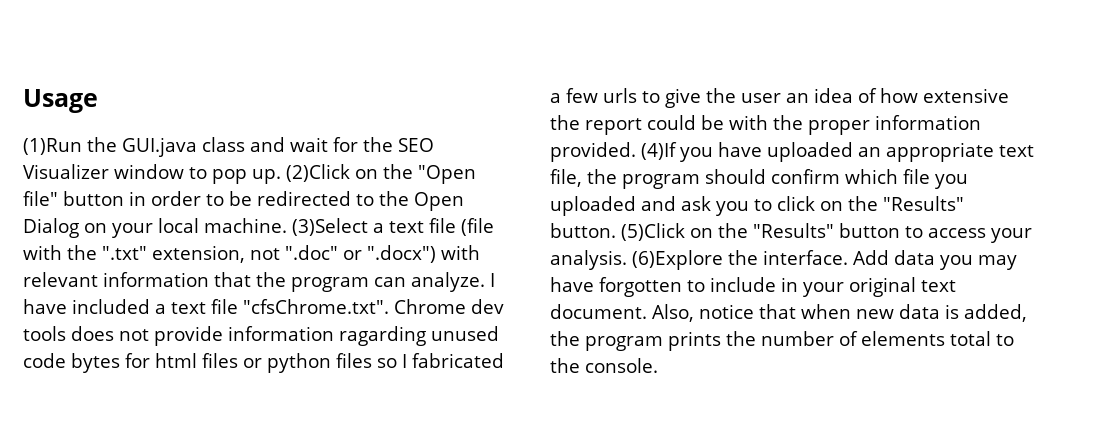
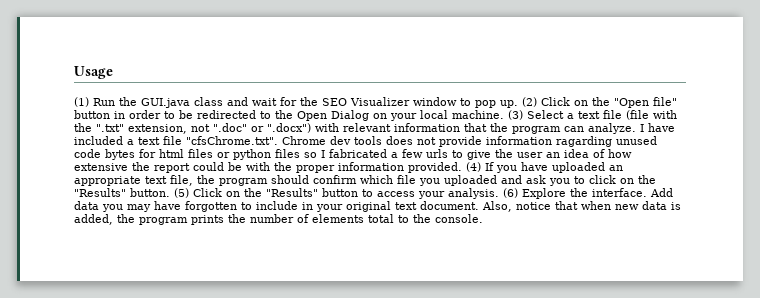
[23,138,82,155] (1)Run -> [74,97,115,107] (1) Run
[286,164,350,182] (2)Click -> [522,97,570,107] (2) Click
[292,218,368,236] (3)Select -> [508,110,564,120] (3) Select
[641,142,677,160] (4)If -> [466,162,494,172] (4) If
[621,223,685,241] (5)Click -> [174,188,222,198] (5) Click
[632,250,723,270] (6)Explore -> [503,188,566,199] (6) Explore

